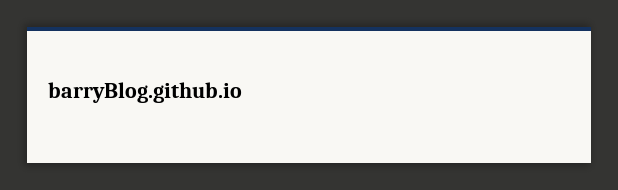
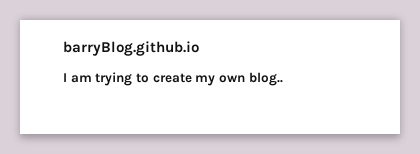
(242, 92) none -> [63,72,283,86] // I am trying to create my own blog..

